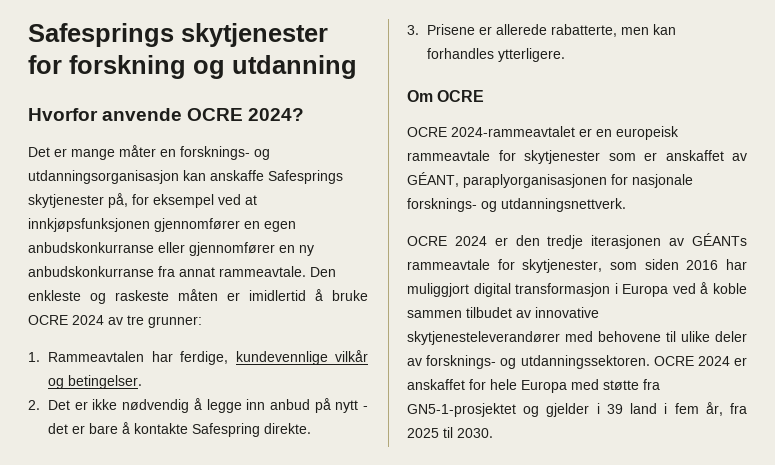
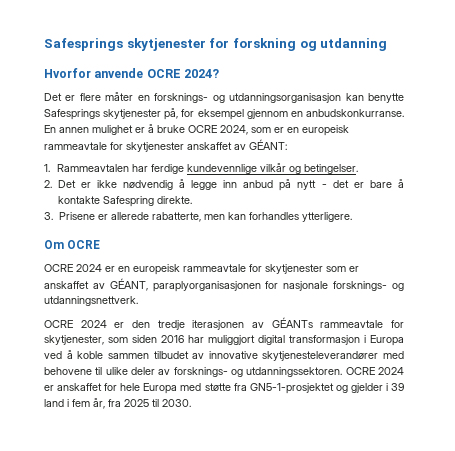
[71,149,115,160] mange -> [79,93,101,101] flere
[210,170,264,181] anskaffe -> [368,93,405,103] benytte
[218,194,257,205] [28,218,296,232] [28,242,314,256] [28,266,336,277] [28,289,368,304] [28,315,202,328] ved at innkjøpsfunksjonen gjennomfører en egen anbudskonkurranse eller gjennomfører en ny anbudskonkurranse fra annat rammeavtale. Den enkleste og raskeste måten er imidlertid å bruke OCRE 2024 av tre grunner: -> [246,109,404,119] [44,124,349,136] [44,139,287,152] gjennom en anbudskonkurranse. En annen mulighet er å bruke OCRE 2024, som er en europeisk rammeavtale for skytjenester anskaffet av GÉANT:
[180,351,229,365] ferdige, -> [150,164,184,174] ferdige
[451,126,575,137] 2024-rammeavtalet -> [76,264,102,272] 2024

